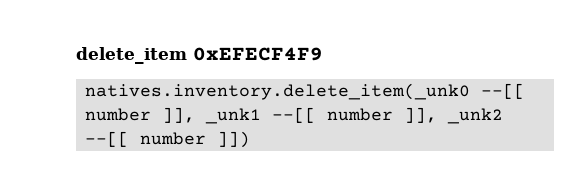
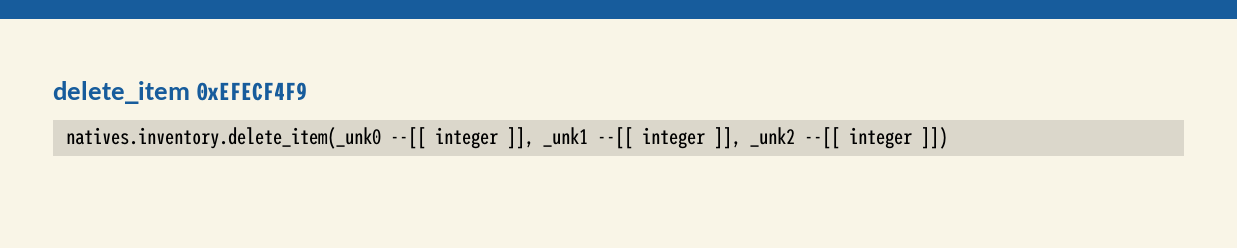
[84,108,151,121] number -> [434,127,498,149] integer
[326,108,393,121] number -> [641,127,705,149] integer
[139,132,206,145] number -> [848,127,912,149] integer

